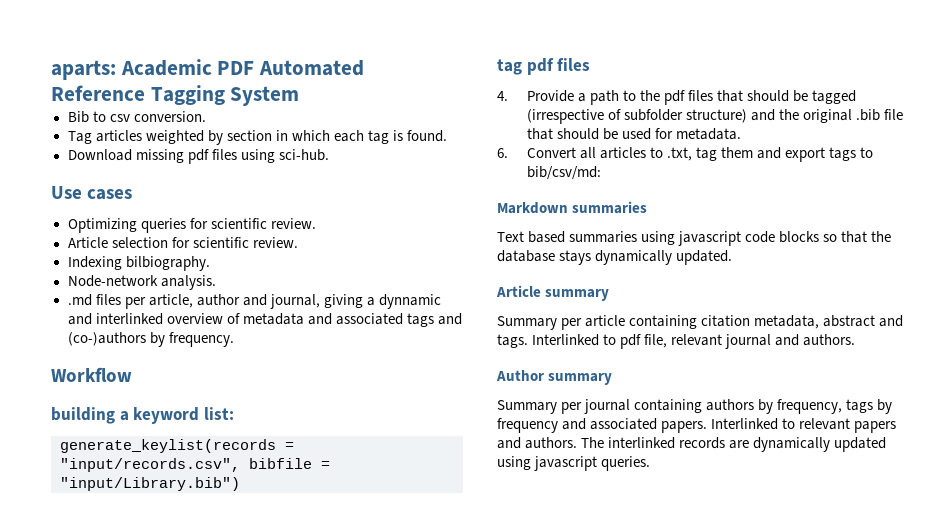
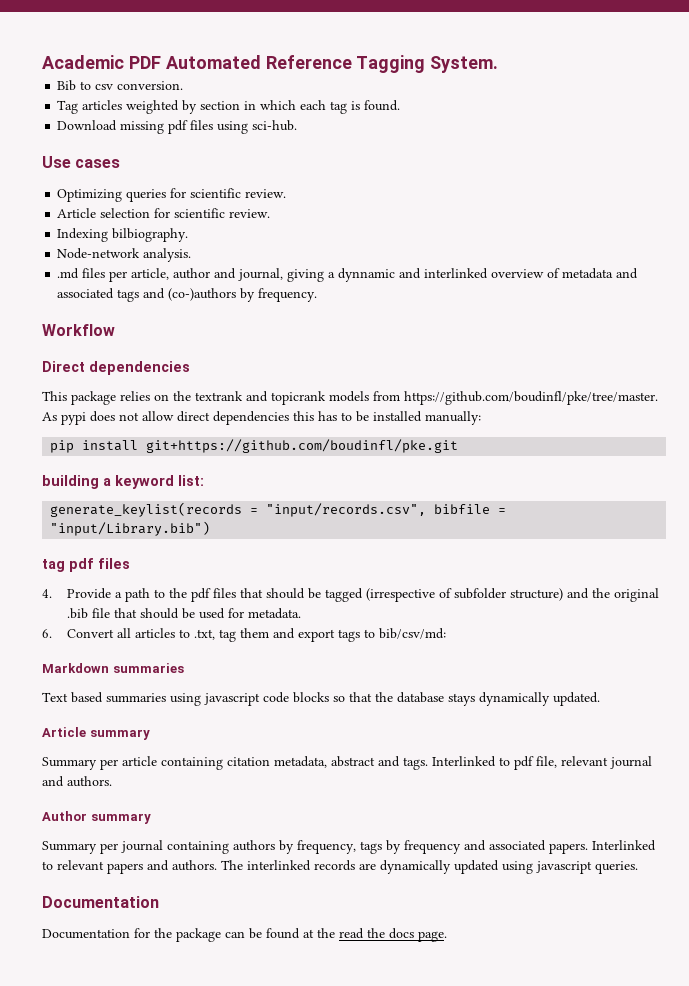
[51,60,116,80] aparts: -> (42, 62) none
[230,86,300,106] System -> [430,56,499,73] System.
(132, 374) none -> [42,361,190,375] [42,391,658,405] [42,411,481,425] [50,439,459,453] // Direct dependencies // This package relies on the textrank and topicrank models from https://github.com/boudinfl/pke/tree/master. As pypi does not allow direct dependencies this has to be installed manually: // pip install git+https://github.com/boudinfl/pke.git
(651, 463) none -> [42,896,159,908] [42,928,447,942] // Documentation // Documentation for the package can be found at the read the docs page.

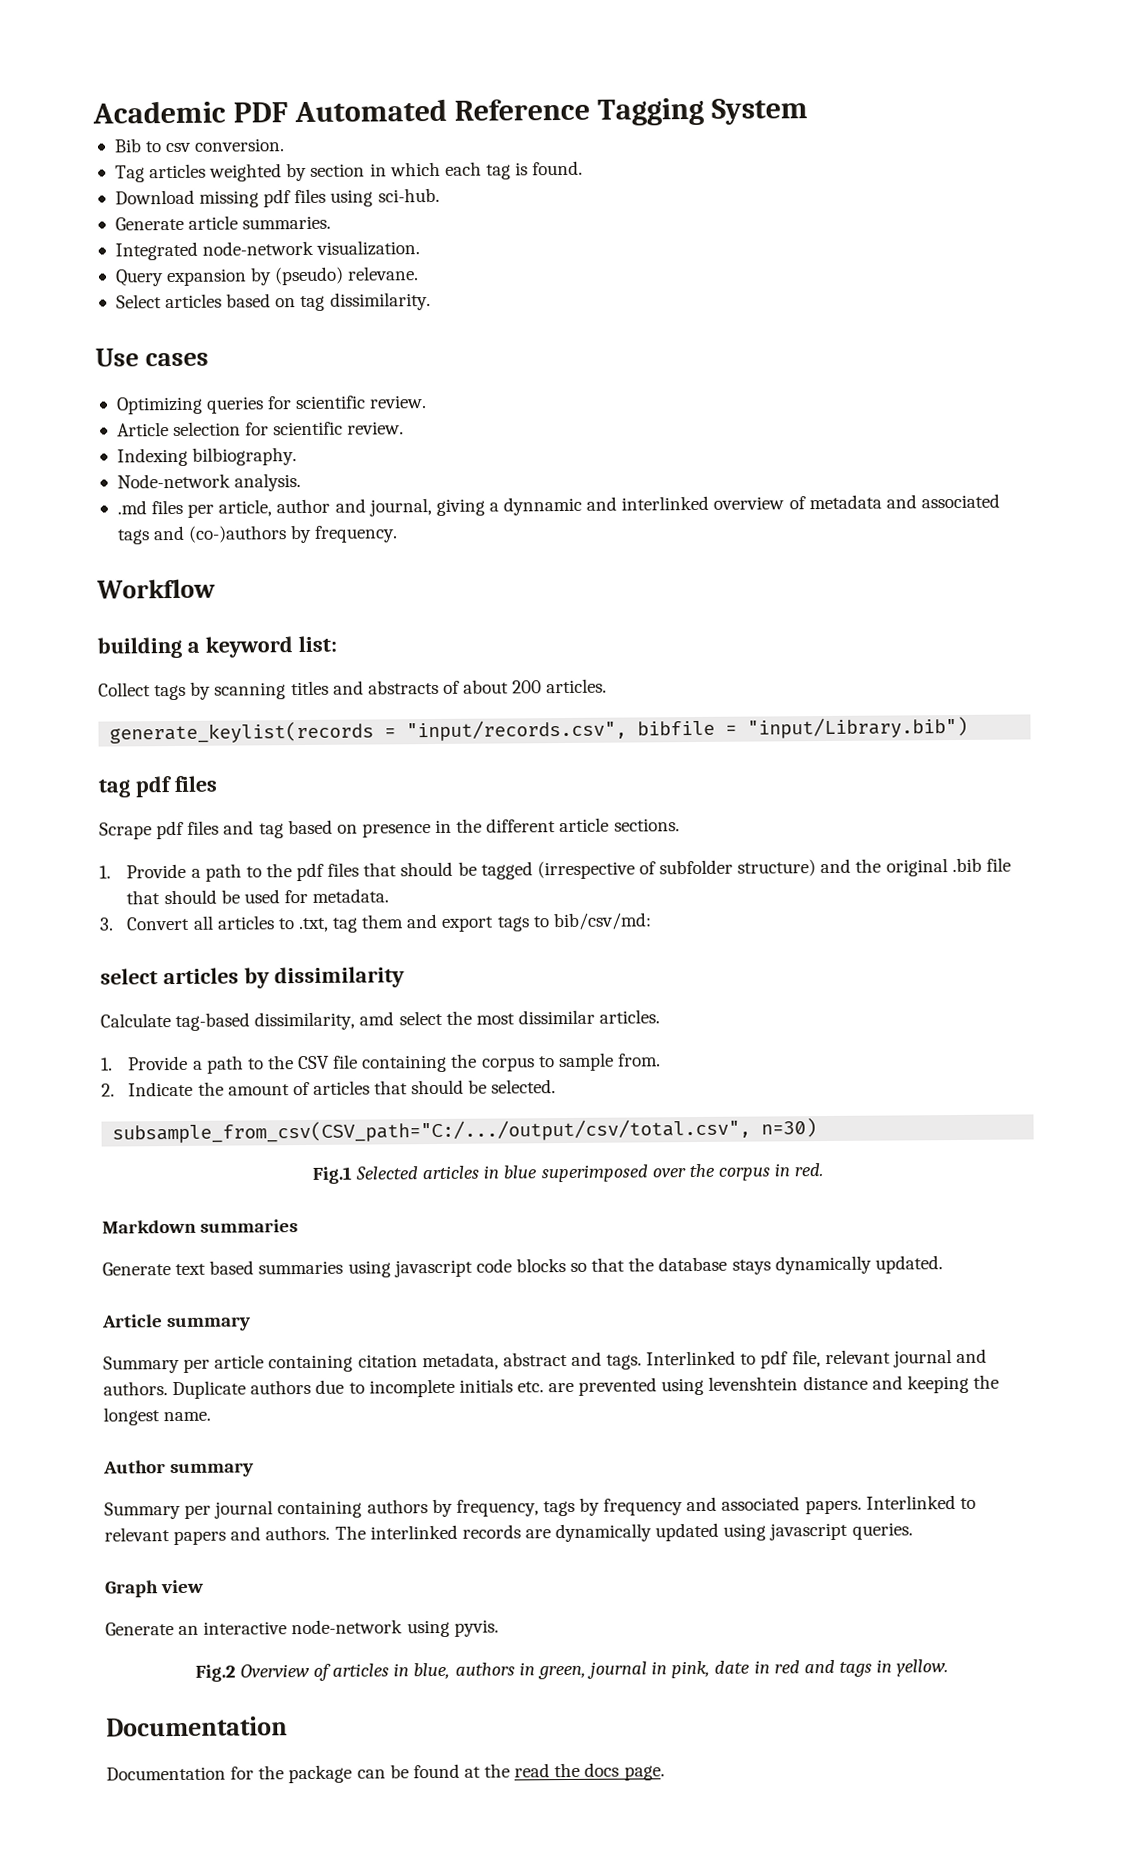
[430,56,499,73] System. -> [710,98,808,125] System
(298, 125) none -> [114,215,332,231] [114,240,421,261] [114,266,420,287] [115,292,431,312] // Generate article summaries. // Integrated node-network visualization. // Query expansion by (pseudo) relevane. // Select articles based on tag dissimilarity.
[42,361,190,375] [42,391,658,405] [42,411,481,425] [50,439,459,453] [42,475,204,489] Direct dependencies // This package relies on the textrank and topicrank models from https://github.com/boudinfl/pke/tree/master. As pypi does not allow direct dependencies this has to be installed manually: // pip install git+https://github.com/boudinfl/pke.git // building a keyword list: -> [97,635,337,659] [98,678,608,701] building a keyword list: // Collect tags by scanning titles and abstracts of about 200 articles.
[42,589,52,598] 4. -> [99,817,680,840] [99,865,111,879] Scrape pdf files and tag based on presence in the different article sections. // 1.
[42,629,52,638] 6. -> [99,917,114,931] 3.
(447, 633) none -> [100,966,405,989] [100,1009,661,1031] [101,1052,661,1074] [101,1079,557,1097] [112,1118,818,1144] [311,1163,824,1184] // select articles by dissimilarity // Calculate tag-based dissimilarity, amd select the most dissimilar articles. // 1. Provide a path to the CSV file containing the corpus to sample from. // 2. Indicate the amount of articles that should be selected. // subsample_from_csv(CSV_path="C:/.../output/csv/total.csv", n=30) // Fig.1 Selected articles in blue superimposed over the corpus in red.
[42,692,68,702] Text -> [102,1262,207,1276] Generate text
(112, 781) none -> [172,1374,999,1400] [103,1407,212,1426] Duplicate authors due to incomplete initials etc. are prevented using levenshtein distance and keeping the longest name.
(638, 867) none -> [105,1579,205,1598] [105,1619,499,1638] [194,1659,949,1682] // Graph view // Generate an interactive node-network using pyvis. // Fig.2 Overview of articles in blue, authors in green, journal in pink, date in red and tags in yellow.

